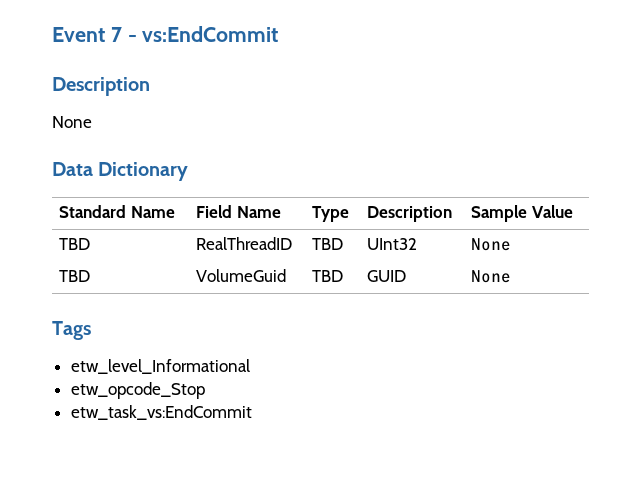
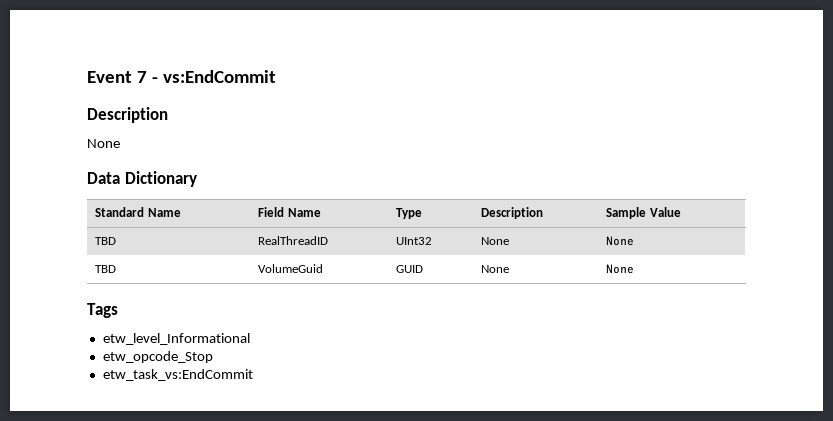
[311,238,343,250] [366,238,417,250] TBD | UInt32 -> [396,237,433,245] [481,237,510,245] UInt32 | None
[311,270,343,282] [366,270,406,282] TBD | GUID -> [396,265,424,273] [481,265,510,273] GUID | None

